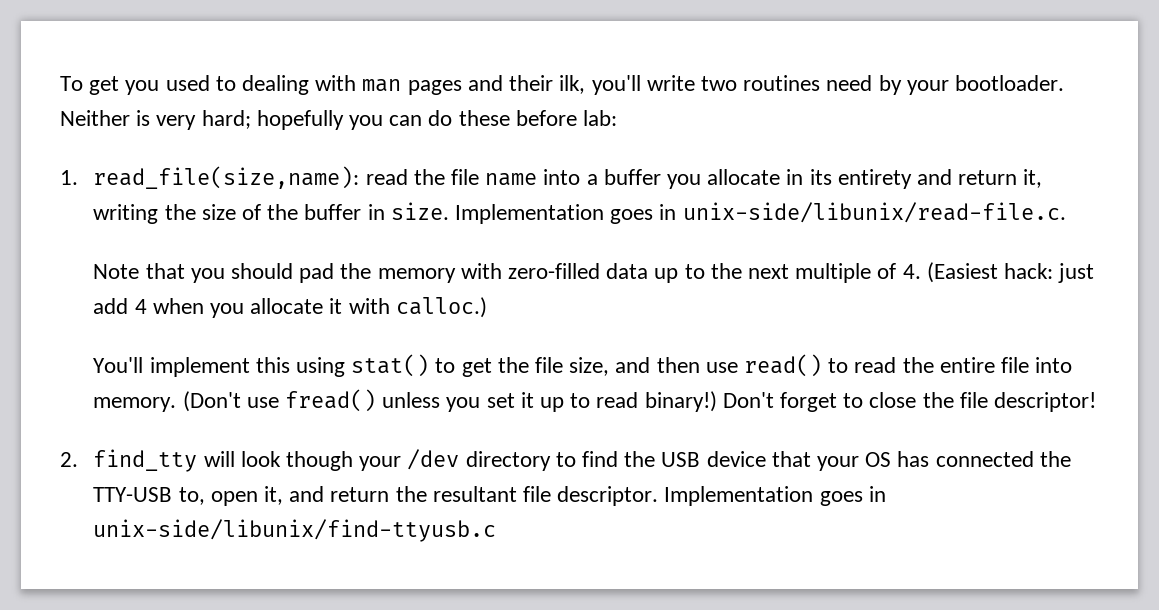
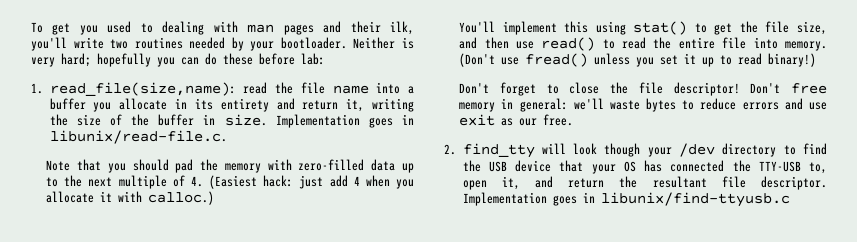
[826,75,873,91] need -> [189,37,226,49] needed
[682,202,1066,223] unix-side/libunix/read-file.c. -> [49,130,227,144] libunix/read-file.c.
(717, 401) none -> (817, 60) //
(1097, 402) none -> [750,83,828,94] [459,98,827,112] [459,114,574,126] Don't free memory in general: we'll waste bytes to reduce errors and use exit as our free.
[93,519,497,542] unix-side/libunix/find-ttyusb.c -> [600,192,790,207] libunix/find-ttyusb.c

